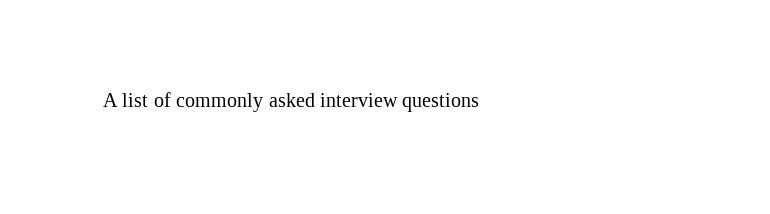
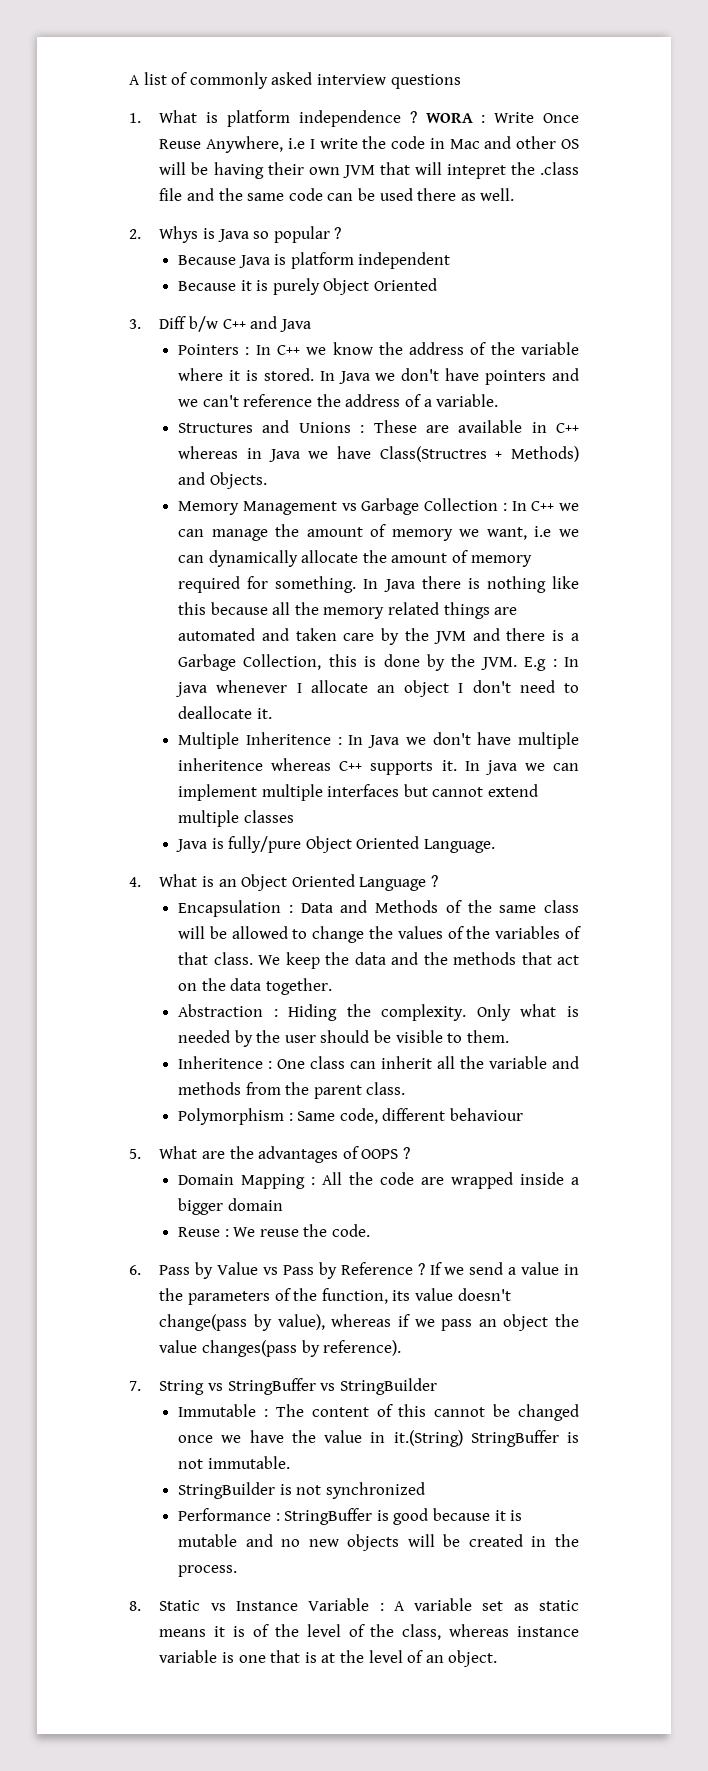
(480, 102) none -> [129,110,579,127] [159,136,579,153] [159,162,579,179] [159,188,515,201] [129,226,342,243] [178,252,451,269] [178,278,438,295] [129,316,311,332] [178,342,579,355] [178,368,579,385] [178,394,499,407] [178,420,579,433] [178,446,579,462] [178,472,267,489] [178,498,579,515] [178,524,579,541] [178,550,532,567] [178,576,579,593] [178,602,518,619] [178,628,579,645] [178,654,579,671] [175,680,580,697] [178,706,272,719] [178,732,579,749] [178,758,579,775] [178,784,539,801] [178,810,294,827] [176,836,496,853] [129,874,438,891] [178,900,579,917] [178,926,581,943] [178,952,580,969] [178,978,332,995] [178,1004,579,1021] [178,1030,509,1047] [178,1056,579,1069] [178,1082,406,1099] [178,1108,524,1125] [129,1146,410,1163] [178,1172,579,1189] [178,1198,283,1215] [178,1224,371,1237] [129,1262,579,1279] [159,1288,511,1305] [159,1314,580,1331] [159,1340,402,1357] [129,1378,437,1395] [178,1404,579,1421] [178,1430,579,1447] [178,1456,290,1469] [178,1482,425,1499] [178,1508,523,1525] [178,1534,579,1551] [178,1565,238,1577] [129,1598,579,1611] [159,1624,579,1640] [159,1650,498,1667] // 1. What is platform independence ? WORA : Write Once Reuse Anywhere, i.e I write the code in Mac and other OS will be having their own JVM that will intepret the .class file and the same code can be used there as well. // 2. Whys is Java so popular ? // Because Java is platform independent // Because it is purely Object Oriented // 3. Diff b/w C++ and Java // Pointers : In C++ we know the address of the variable where it is stored. In Java we don't have pointers and we can't reference the address of a variable. // Structures and Unions : These are available in C++ whereas in Java we have Class(Structres + Methods) and Objects. // Memory Management vs Garbage Collection : In C++ we can manage the amount of memory we want, i.e we can dynamically allocate the amount of memory required for something. In Java there is nothing like this because all the memory related things are automated and taken care by the JVM and there is a Garbage Collection, this is done by the JVM. E.g : In java whenever I allocate an object I don't need to deallocate it. // Multiple Inheritence : In Java we don't have multiple inheritence whereas C++ supports it. In java we can implement multiple interfaces but cannot extend multiple classes // Java is fully/pure Object Oriented Language. // 4. What is an Object Oriented Language ? // Encapsulation : Data and Methods of the same class will be allowed to change the values of the variables of that class. We keep the data and the methods that act on the data together. // Abstraction : Hiding the complexity. Only what is needed by the user should be visible to them. // Inheritence : One class can inherit all the variable and methods from the parent class. // Polymorphism : Same code, different behaviour // 5. What are the advantages of OOPS ? // Domain Mapping : All the code are wrapped inside a bigger domain // Reuse : We reuse the code. // 6. Pass by Value vs Pass by Reference ? If we send a value in the parameters of the function, its value doesn't change(pass by value), whereas if we pass an object the value changes(pass by reference). // 7. String vs StringBuffer vs StringBuilder // Immutable : The content of this cannot be changed once we have the value in it.(String) StringBuffer is not immutable. // StringBuilder is not synchronized // Performance : StringBuffer is good because it is mutable and no new objects will be created in the process. // 8. Static vs Instance Variable : A variable set as static means it is of the level of the class, whereas instance variable is one that is at the level of an object.

